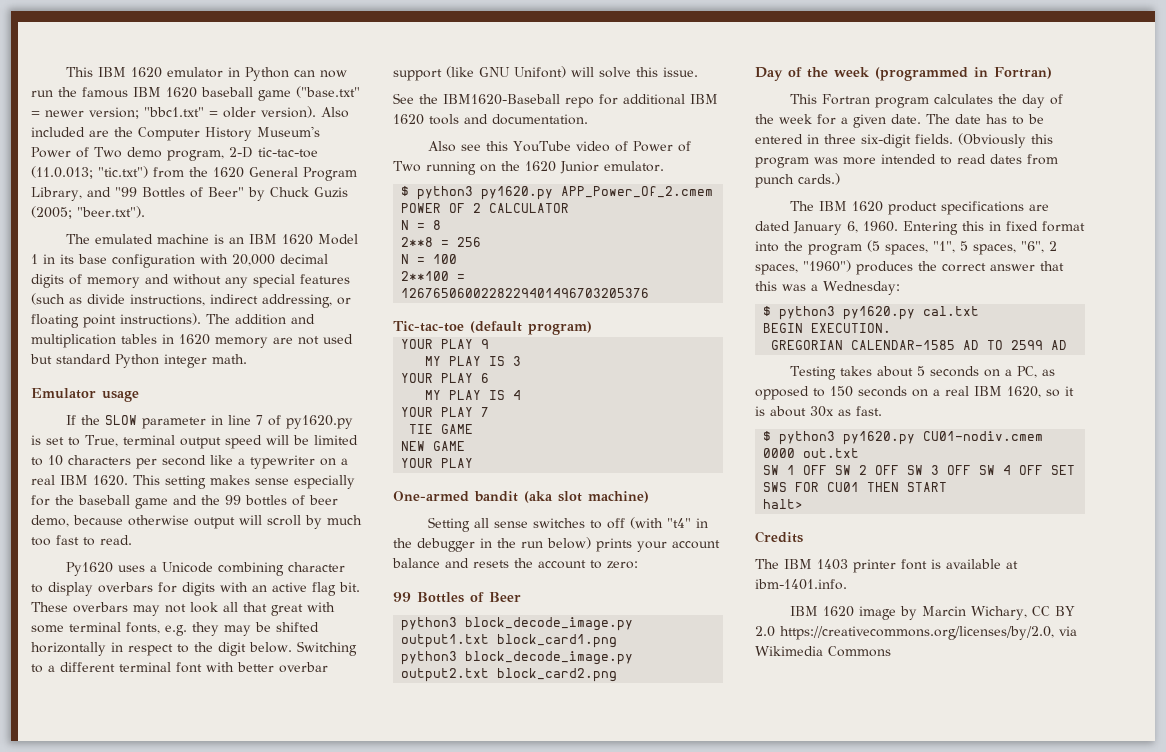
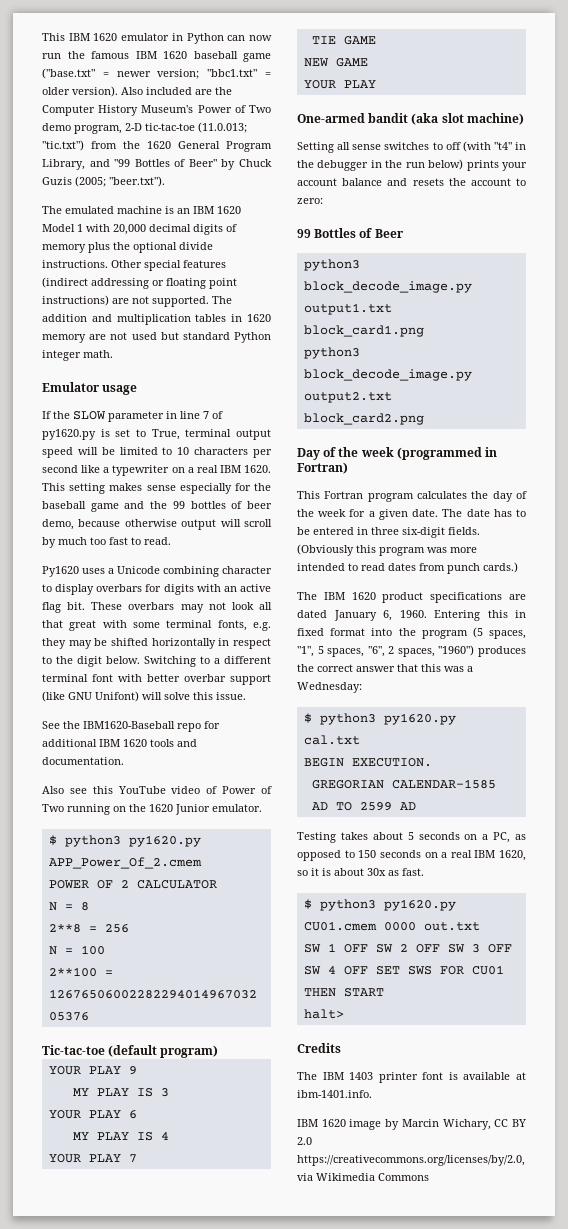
[43,254,195,268] in its base configuration -> (83, 228) none
[145,274,350,288] [31,293,351,308] [31,313,201,328] and without any special features (such as divide instructions, indirect addressing, or floating point instructions). -> [88,242,213,253] [42,260,226,271] [42,277,237,289] [42,295,209,307] plus the optional divide instructions. Other special features (indirect addressing or floating point instructions) are not supported.
[923,431,1044,441] CU01-nodiv.cmem -> [303,921,377,931] CU01.cmem

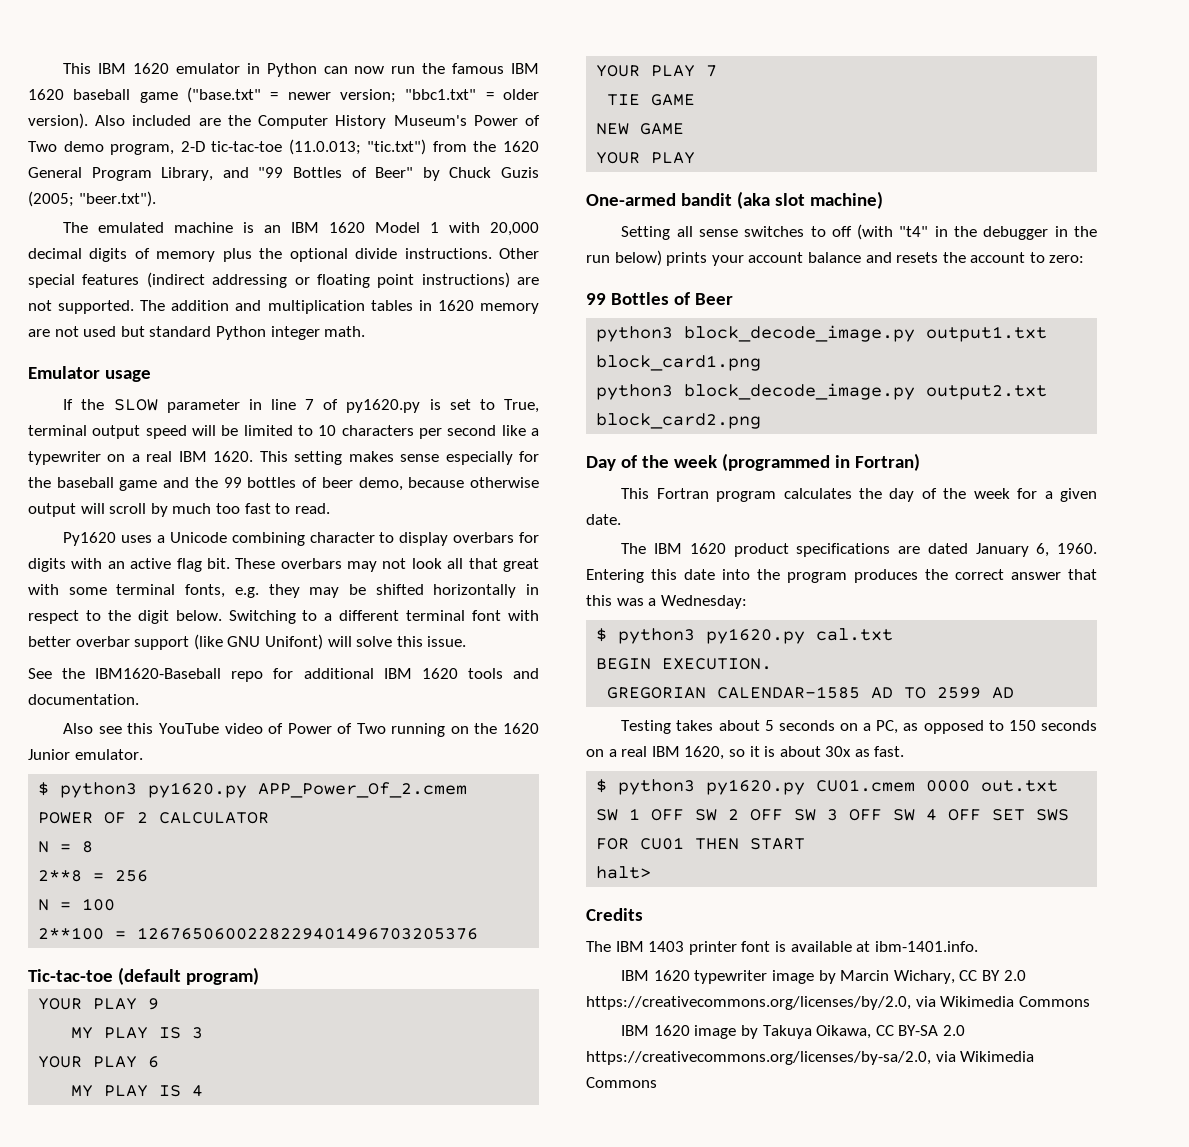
[442,509,526,517] [297,527,480,538] [297,544,477,556] [297,562,518,574] The date has to be entered in three six-digit fields. (Obviously this program was more intended to read dates from punch cards.) -> (621, 519) none
[515,610,526,618] [297,627,526,639] [297,645,475,657] in fixed format into the program (5 spaces, "1", 5 spaces, "6", 2 spaces, "1960") -> [684,569,847,583] date into the program
(346, 1123) none -> [694,970,768,984] typewriter
(429, 1177) none -> [621,1025,965,1039] [586,1051,1035,1065] [586,1077,657,1088] // IBM 1620 image by Takuya Oikawa, CC BY-SA 2.0 https://creativecommons.org/licenses/by-sa/2.0, via Wikimedia Commons

